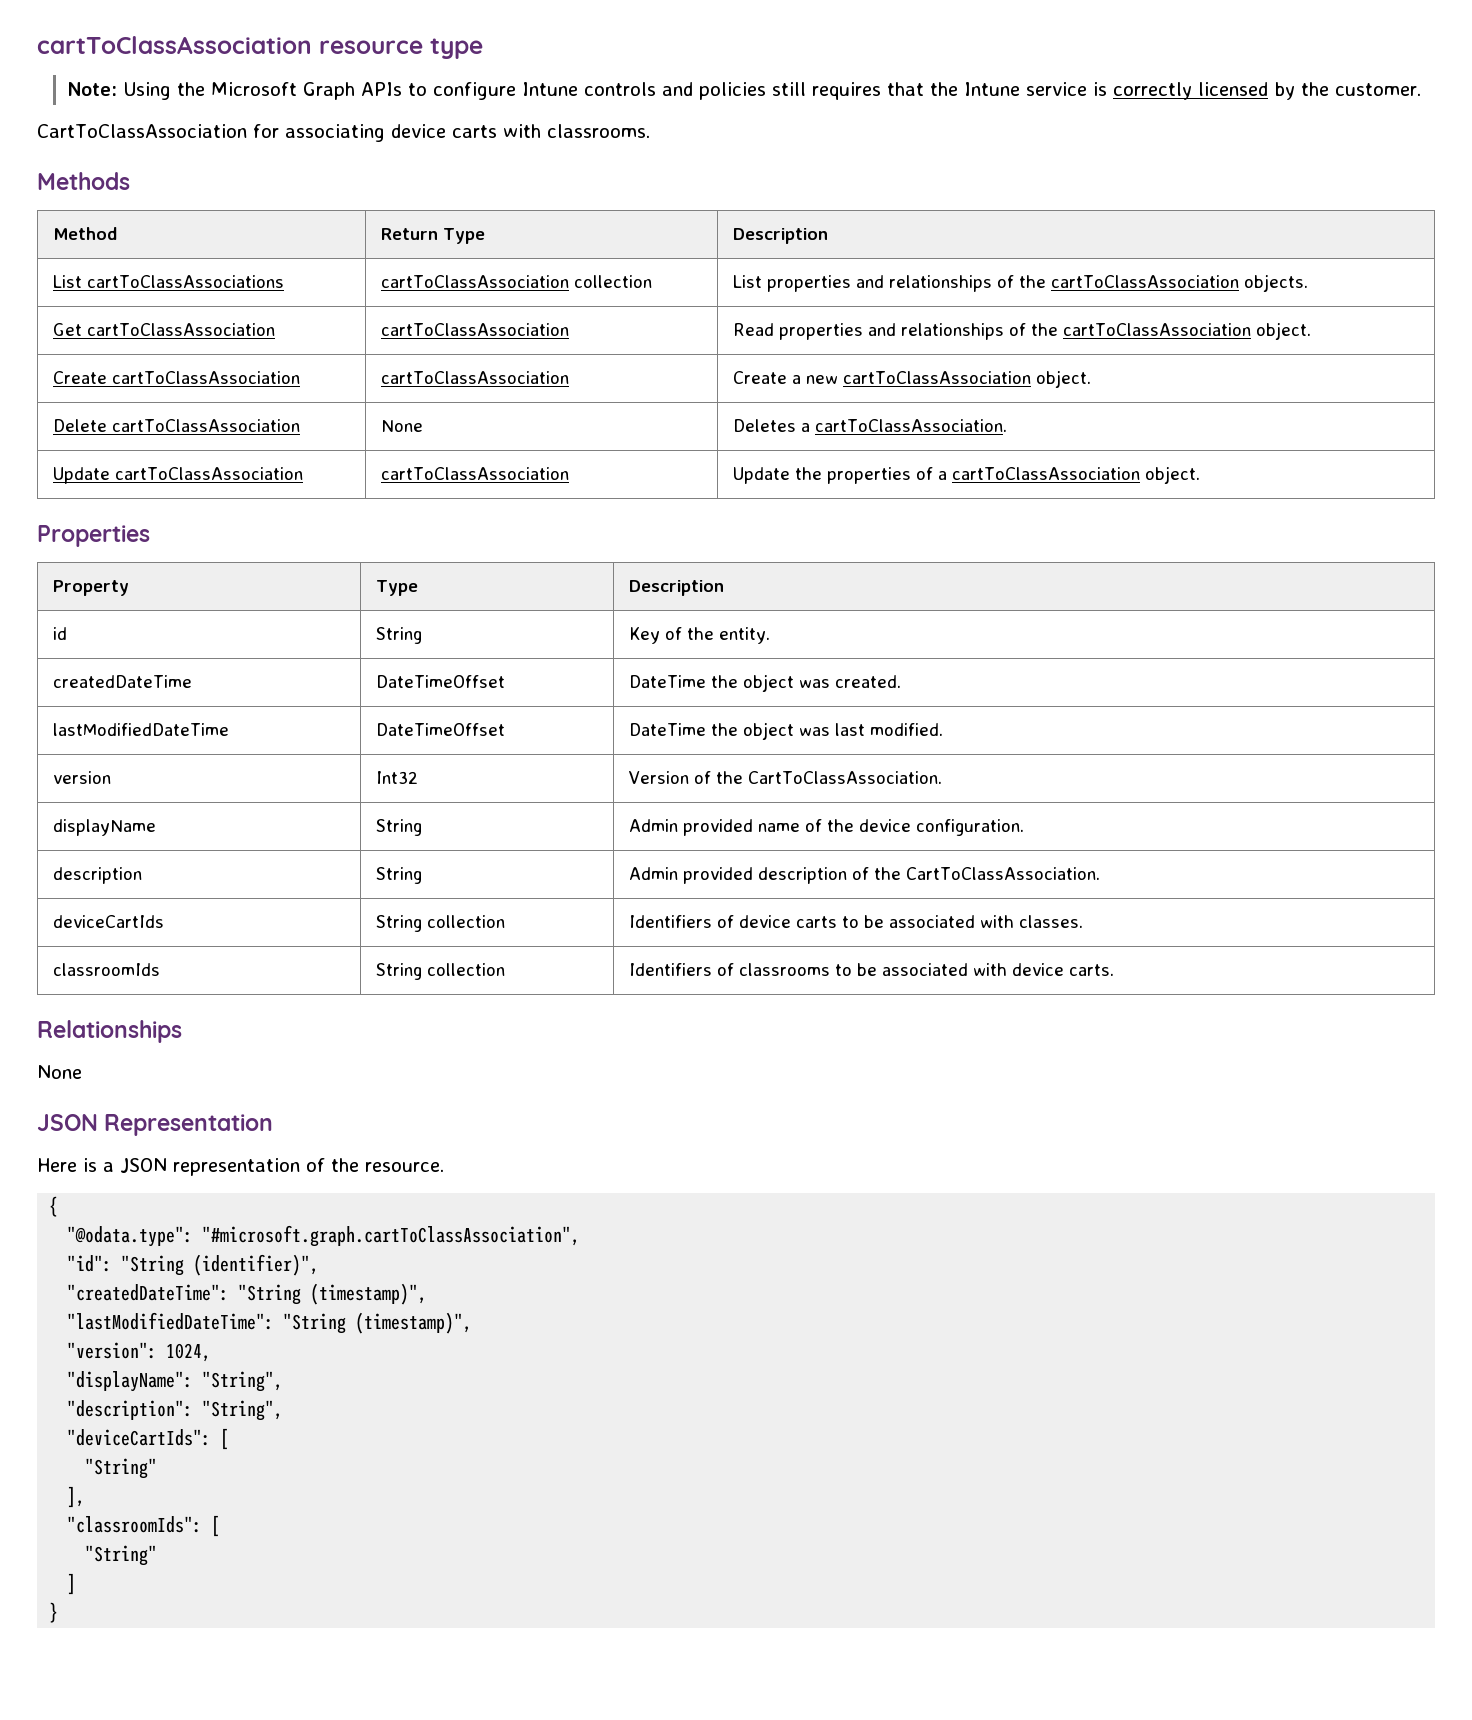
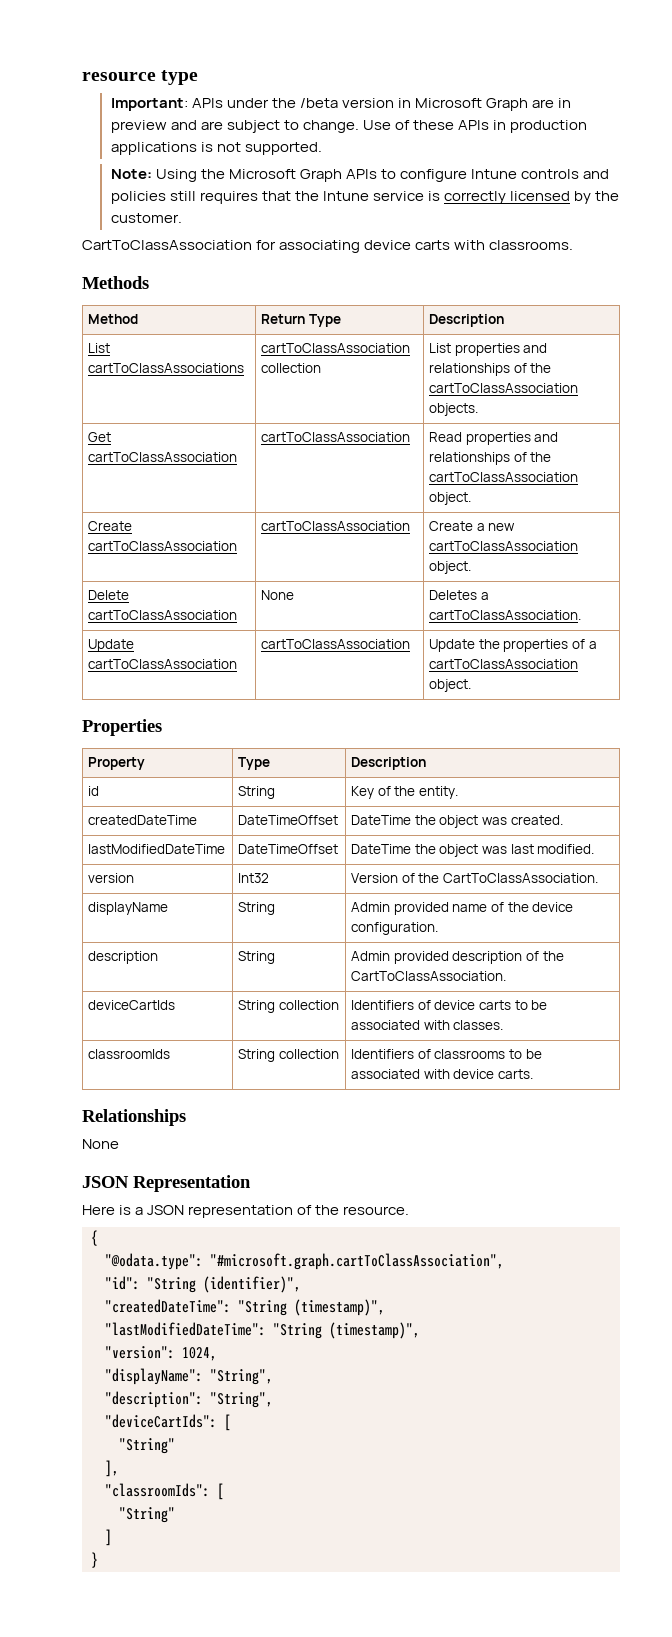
[37,36,312,54] cartToClassAssociation -> (82, 76) none
(483, 48) none -> [110,98,572,111] [110,120,588,133] [110,142,322,155] // Important: APIs under the /beta version in Microsoft Graph are in preview and are subject to change. Use of these APIs in production applications is not supported.

